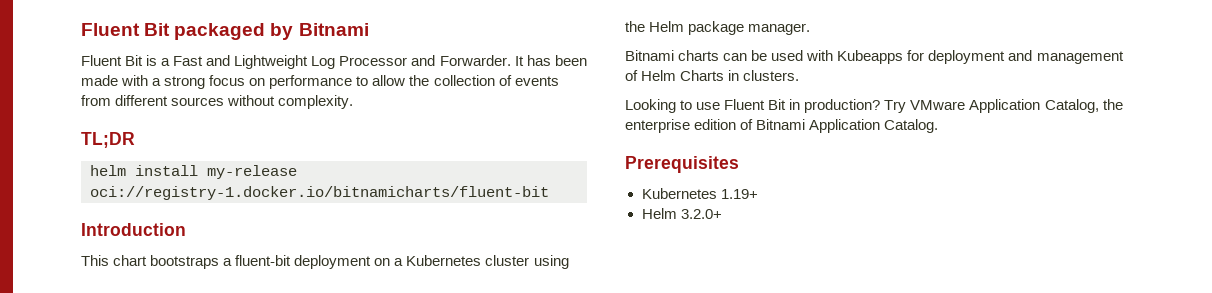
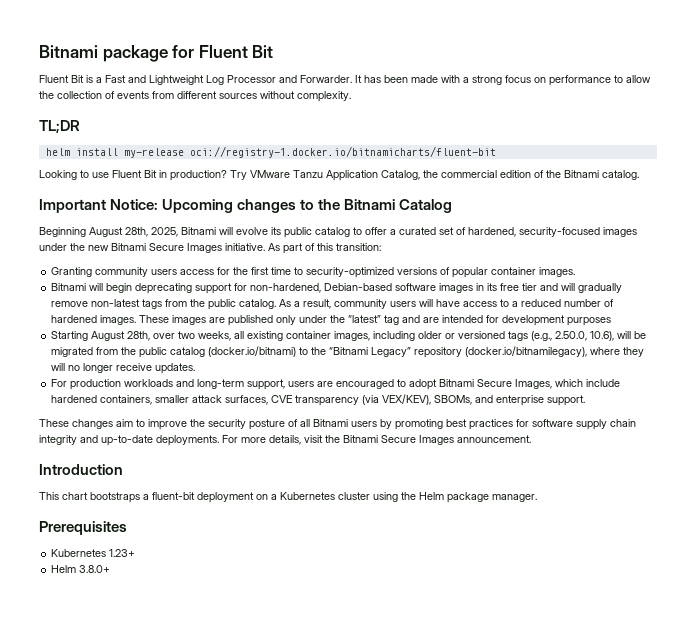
[81,23,369,40] Fluent Bit packaged by Bitnami -> [39,45,274,62] Bitnami package for Fluent Bit
(549, 193) none -> [39,170,639,181] [39,199,453,213] [39,227,637,238] [39,243,381,254] [51,267,576,278] [51,283,623,294] [51,299,615,310] [51,315,612,326] [51,331,647,341] [51,346,645,358] [51,363,196,374] [51,379,621,390] [51,394,586,406] [39,419,636,430] [39,435,531,446] // Looking to use Fluent Bit in production? Try VMware Tanzu Application Catalog, the commercial edition of the Bitnami catalog. // Important Notice: Upcoming changes to the Bitnami Catalog // Beginning August 28th, 2025, Bitnami will evolve its public catalog to offer a curated set of hardened, security-focused images under the new Bitnami Secure Images initiative. As part of this transition: // Granting community users access for the first time to security-optimized versions of popular container images. // Bitnami will begin deprecating support for non-hardened, Debian-based software images in its free tier and will gradually remove non-latest tags from the public catalog. As a result, community users will have access to a reduced number of hardened images. These images are published only under the “latest” tag and are intended for development purposes // Starting August 28th, over two weeks, all existing container images, including older or versioned tags (e.g., 2.50.0, 10.6), will be migrated from the public catalog (docker.io/bitnami) to the “Bitnami Legacy” repository (docker.io/bitnamilegacy), where they will no longer receive updates. // For production workloads and long-term support, users are encouraged to adopt Bitnami Secure Images, which include hardened containers, smaller attack surfaces, CVE transparency (via VEX/KEV), SBOMs, and enterprise support. // These changes aim to improve the security posture of all Bitnami users by promoting best practices for software supply chain integrity and up-to-date deployments. For more details, visit the Bitnami Secure Images announcement.
[625,50,1124,64] [625,70,800,81] [625,99,1123,113] [625,119,939,133] // Bitnami charts can be used with Kubeapps for deployment and management of Helm Charts in clusters. // Looking to use Fluent Bit in production? Try VMware Application Catalog, the enterprise edition of Bitnami Application Catalog. -> (537, 498) none
[720,189,758,199] [641,208,722,219] 1.19+ // Helm 3.2.0+ -> [109,549,136,557] [51,565,111,573] 1.23+ // Helm 3.8.0+

